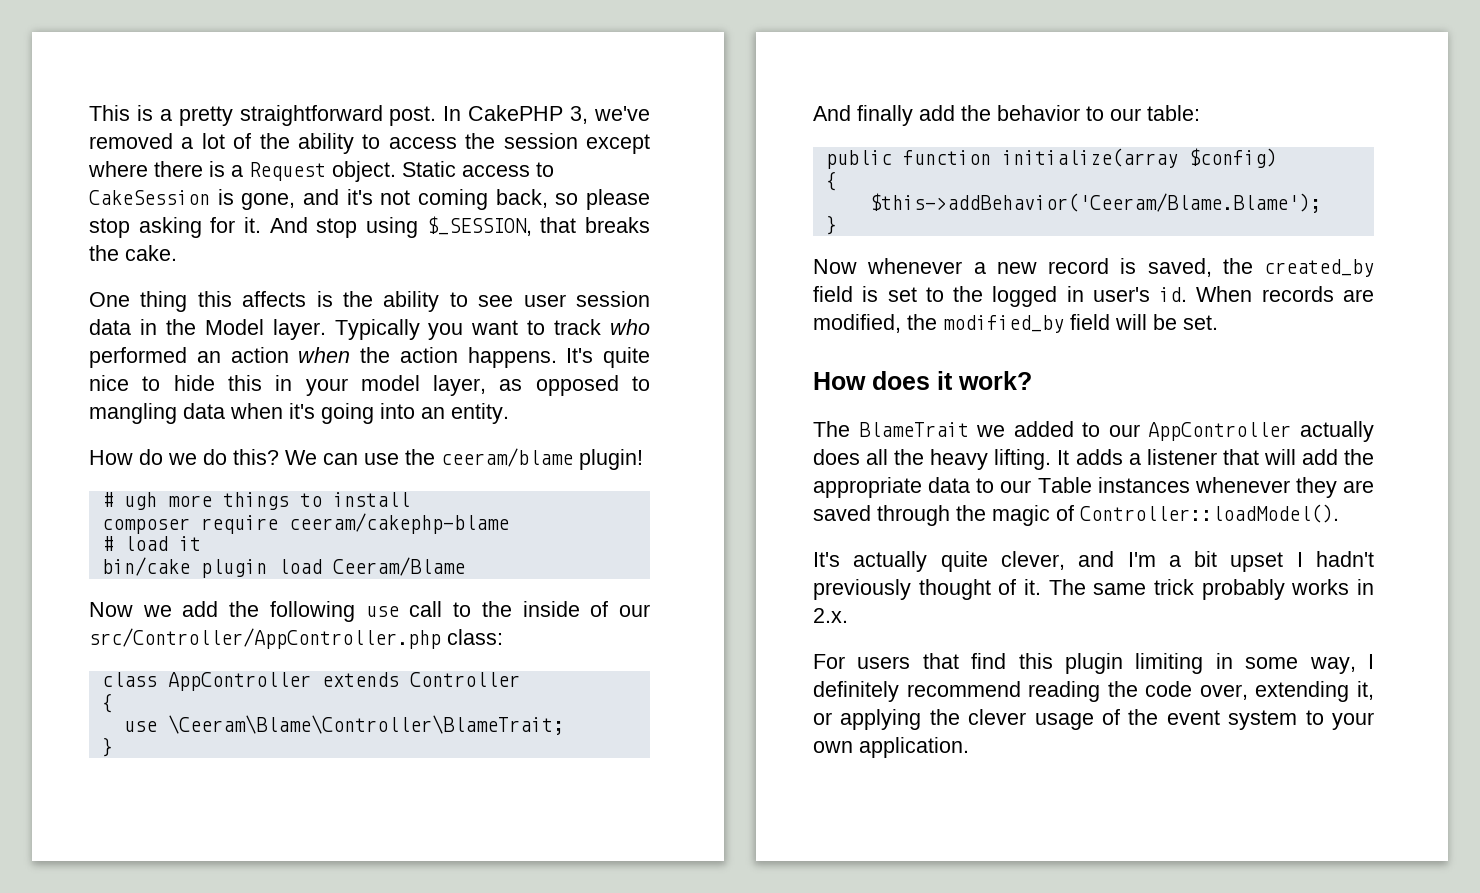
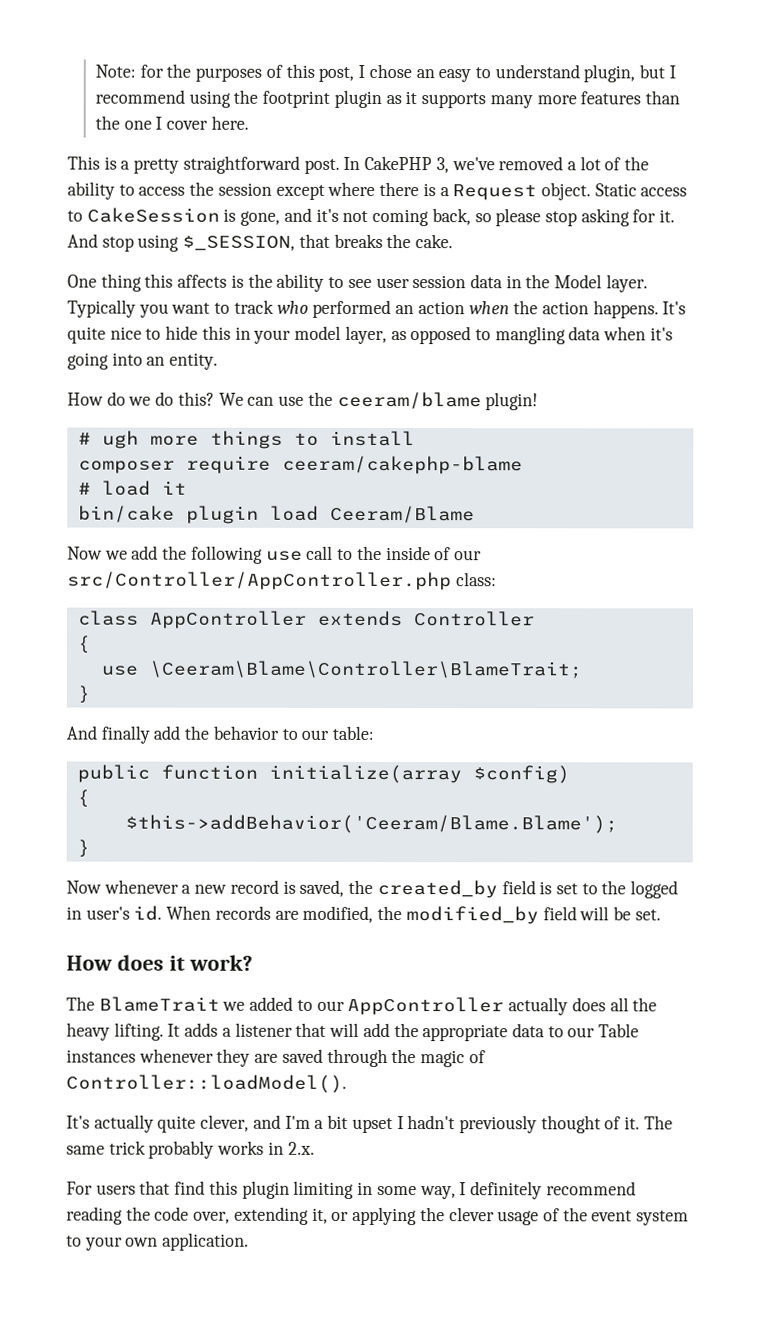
(89, 113) none -> [95,63,676,83] [95,89,680,109] [95,115,249,130] Note: for the purposes of this post, I chose an easy to understand plugin, but I recommend using the footprint plugin as it supports many more features than the one I cover here. //

